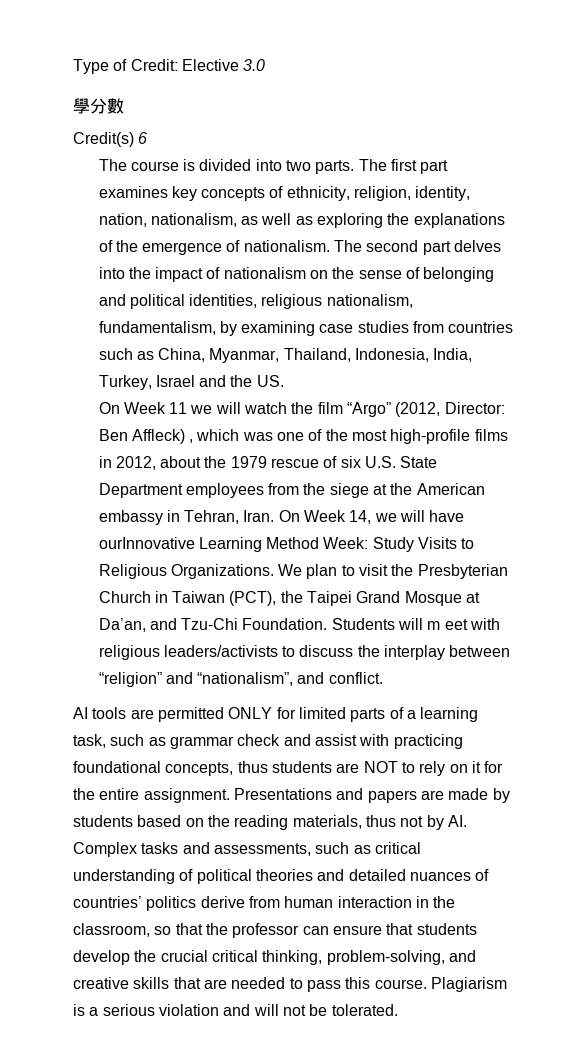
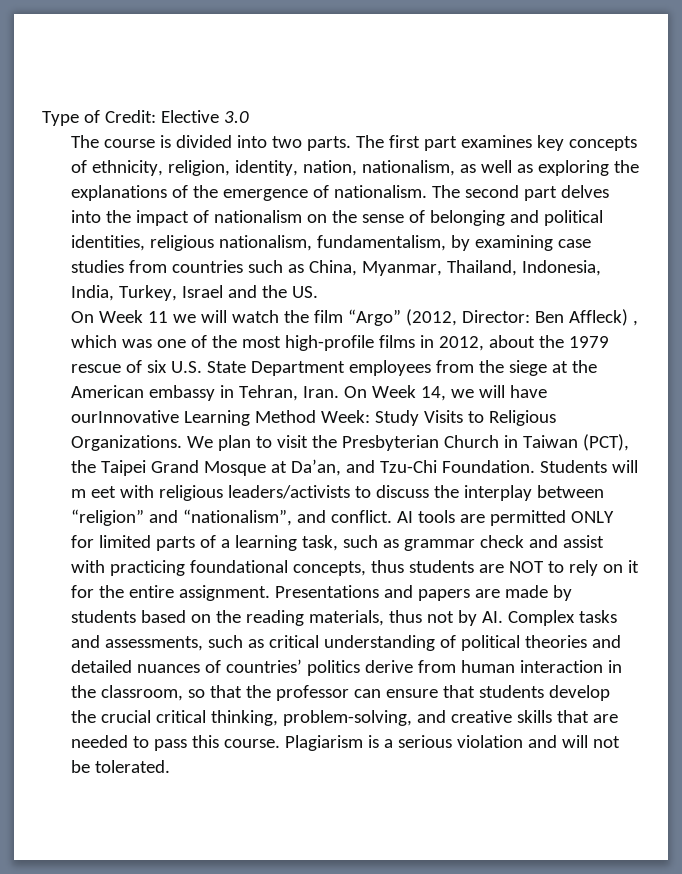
[73,98,124,114] [73,132,148,147] // 學分數 // Credit(s) 6 -> (249, 117) none
(383, 678) // -> (393, 516) none

